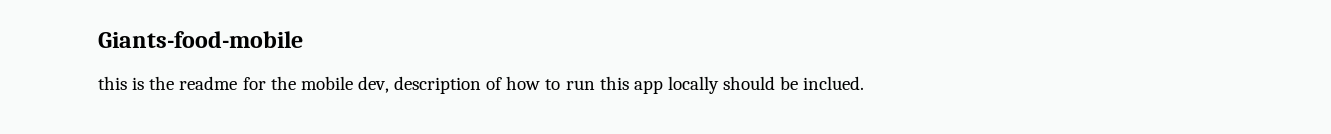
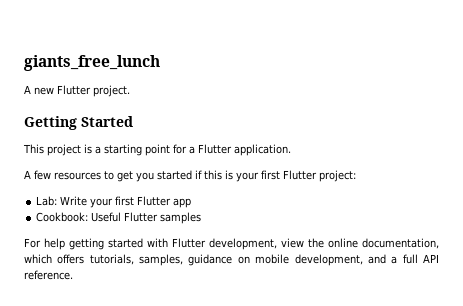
[98,31,303,48] [98,76,865,94] Giants-food-mobile // this is the readme for the mobile dev, description of how to run this app locally should be inclued. -> [24,55,160,71] [24,85,130,97] [24,116,133,130] [23,144,291,156] [24,170,356,182] [36,196,192,208] [36,212,202,224] [24,238,439,250] [24,254,440,266] [24,270,73,280] giants_free_lunch // A new Flutter project. // Getting Started // This project is a starting point for a Flutter application. // A few resources to get you started if this is your first Flutter project: // Lab: Write your first Flutter app // Cookbook: Useful Flutter samples // For help getting started with Flutter development, view the online documentation, which offers tutorials, samples, guidance on mobile development, and a full API reference.

